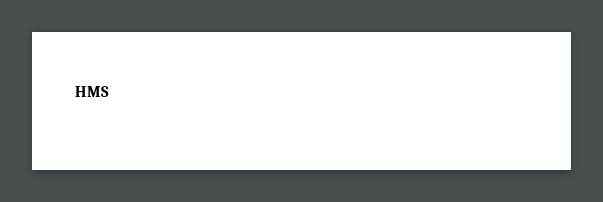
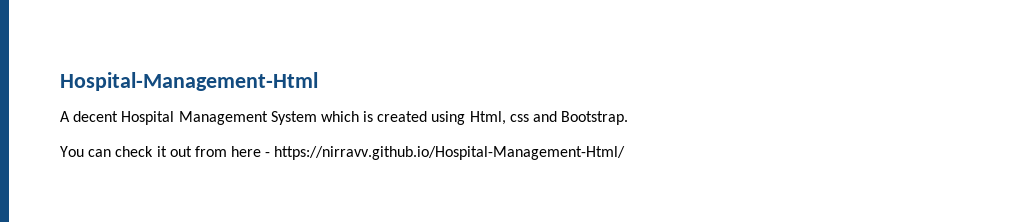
[75,86,109,97] HMS -> [60,72,318,91] [60,111,629,125] [60,146,626,160] Hospital-Management-Html // A decent Hospital Management System which is created using Html, css and Bootstrap. // You can check it out from here - https://nirravv.github.io/Hospital-Management-Html/

